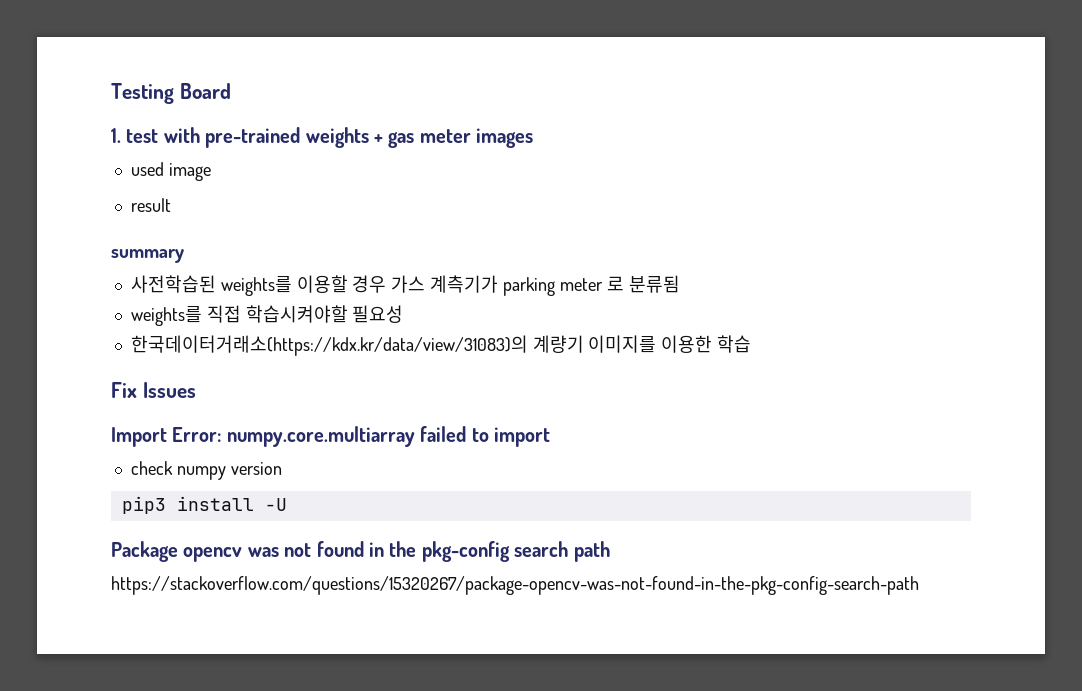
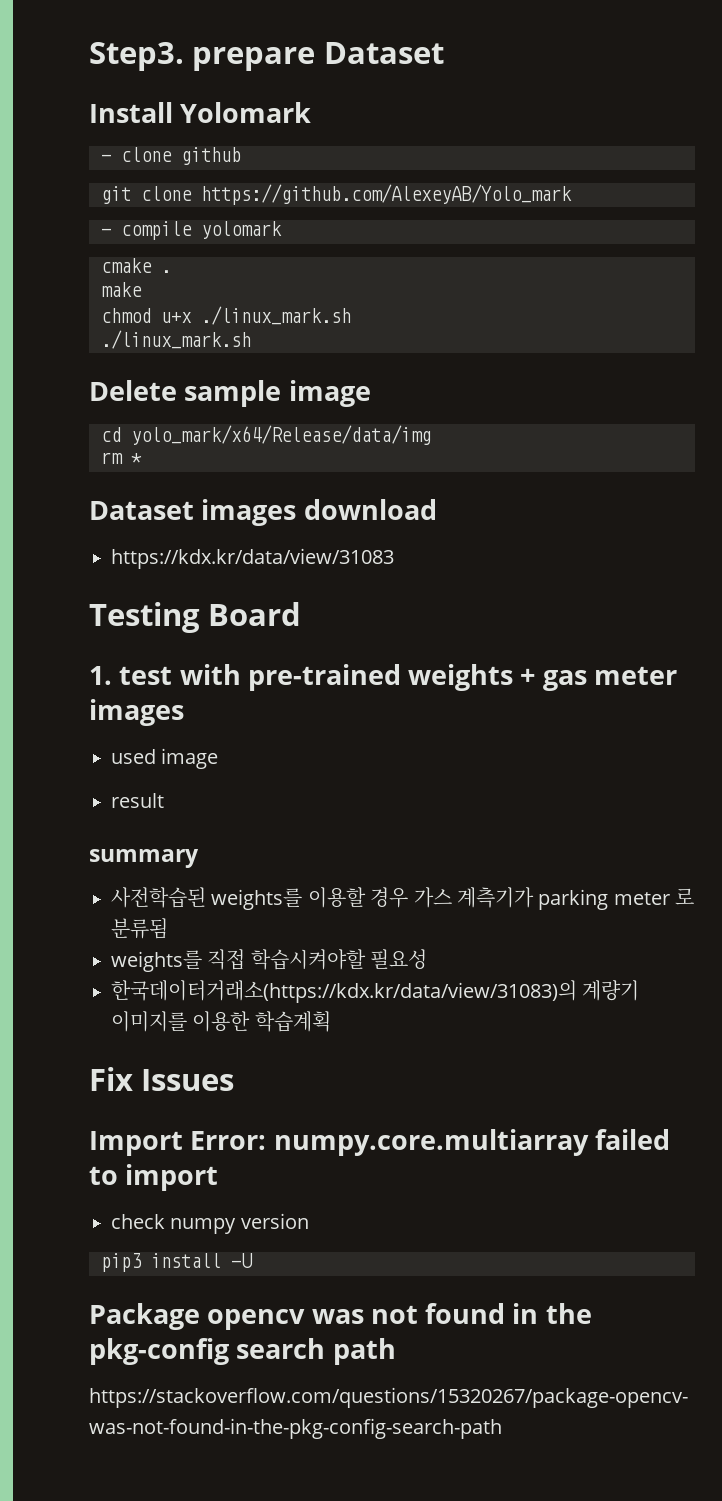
(111, 93) none -> [89,42,444,71] [89,102,312,123] [101,147,241,165] [101,184,572,205] [101,221,282,240] [101,258,171,273] [101,282,142,297] [101,306,351,325] [101,330,251,349] [89,380,371,407] [101,425,431,445] [101,452,142,464] [89,499,437,526] [111,548,394,569] Step3. prepare Dataset // Install Yolomark // - clone github // git clone https://github.com/AlexeyAB/Yolo_mark // - compile yolomark // cmake . // make // chmod u+x ./linux_mark.sh // ./linux_mark.sh // Delete sample image // cd yolo_mark/x64/Release/data/img // rm * // Dataset images download // https://kdx.kr/data/view/31083 //
[717,335,752,353] 학습 -> [254,1011,331,1032] 학습계획

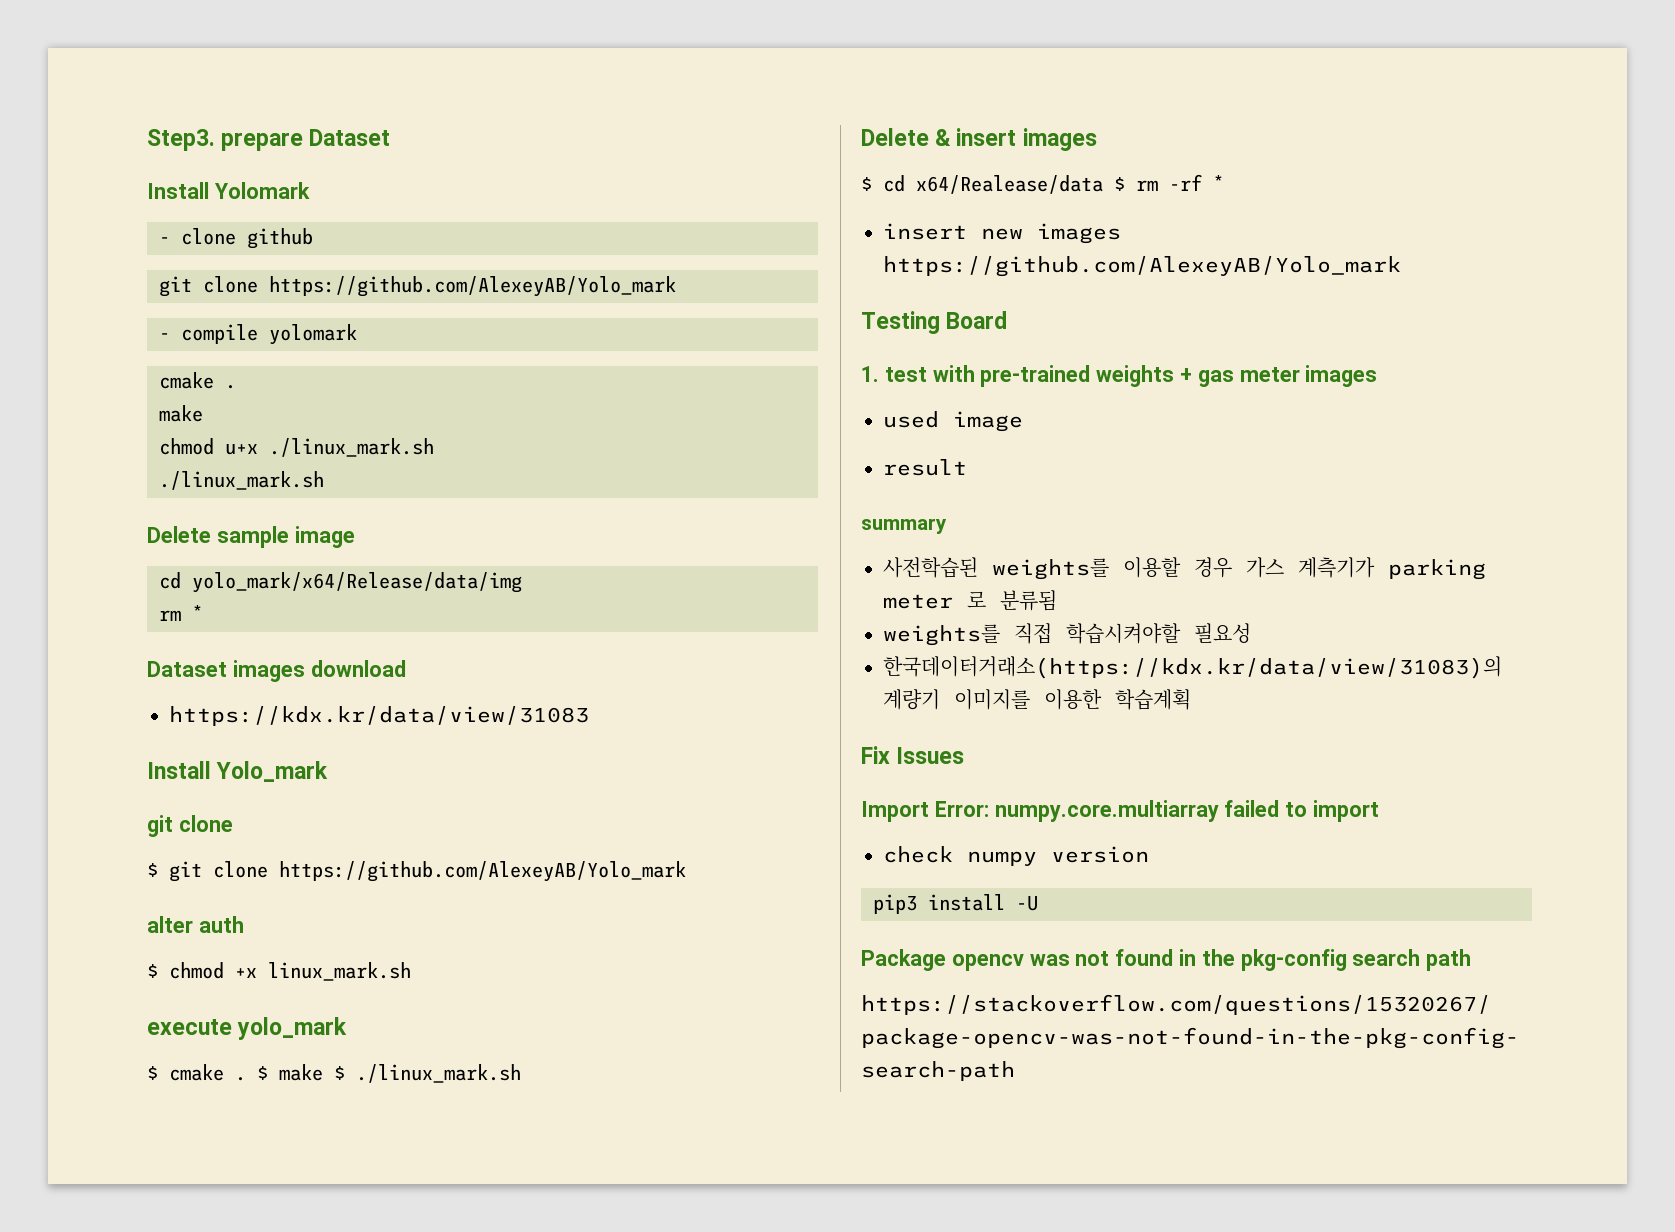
(394, 558) none -> [147,761,329,782] [147,815,233,837] [147,861,686,882] [147,916,244,933] [147,962,411,981] [147,1017,348,1040] [147,1064,521,1083] [861,128,1097,151] [861,174,1224,194] [883,223,1121,244] [883,256,1401,277] // Install Yolo_mark // git clone // $ git clone https://github.com/AlexeyAB/Yolo_mark // alter auth // $ chmod +x linux_mark.sh // execute yolo_mark // $ cmake . $ make $ ./linux_mark.sh // Delete & insert images // $ cd x64/Realease/data $ rm -rf * // insert new images https://github.com/AlexeyAB/Yolo_mark

